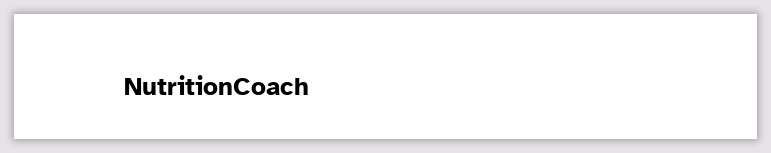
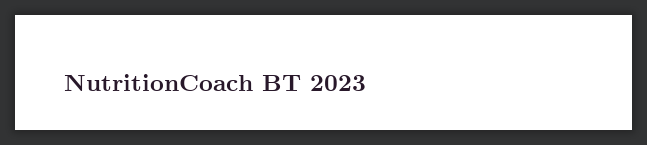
(309, 85) none -> [262,75,366,91] BT 2023

